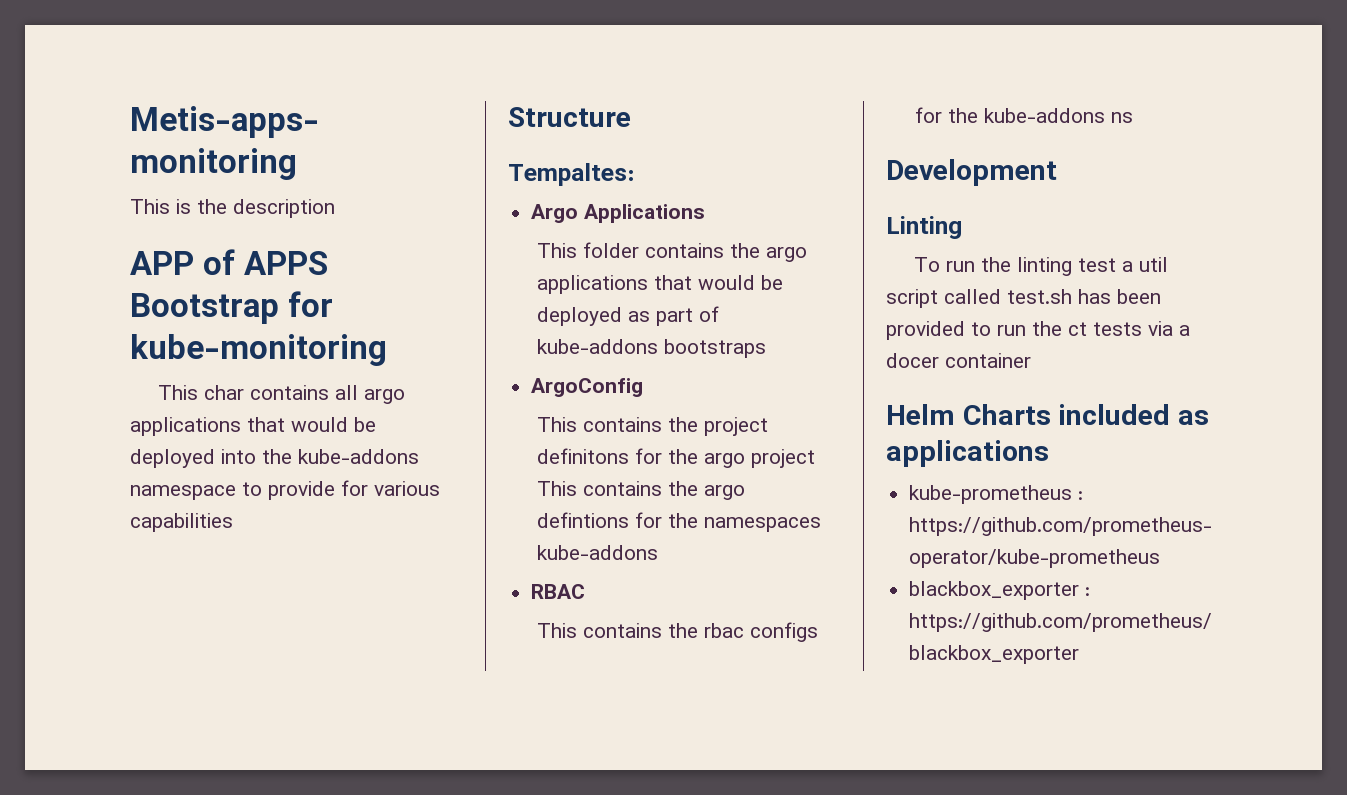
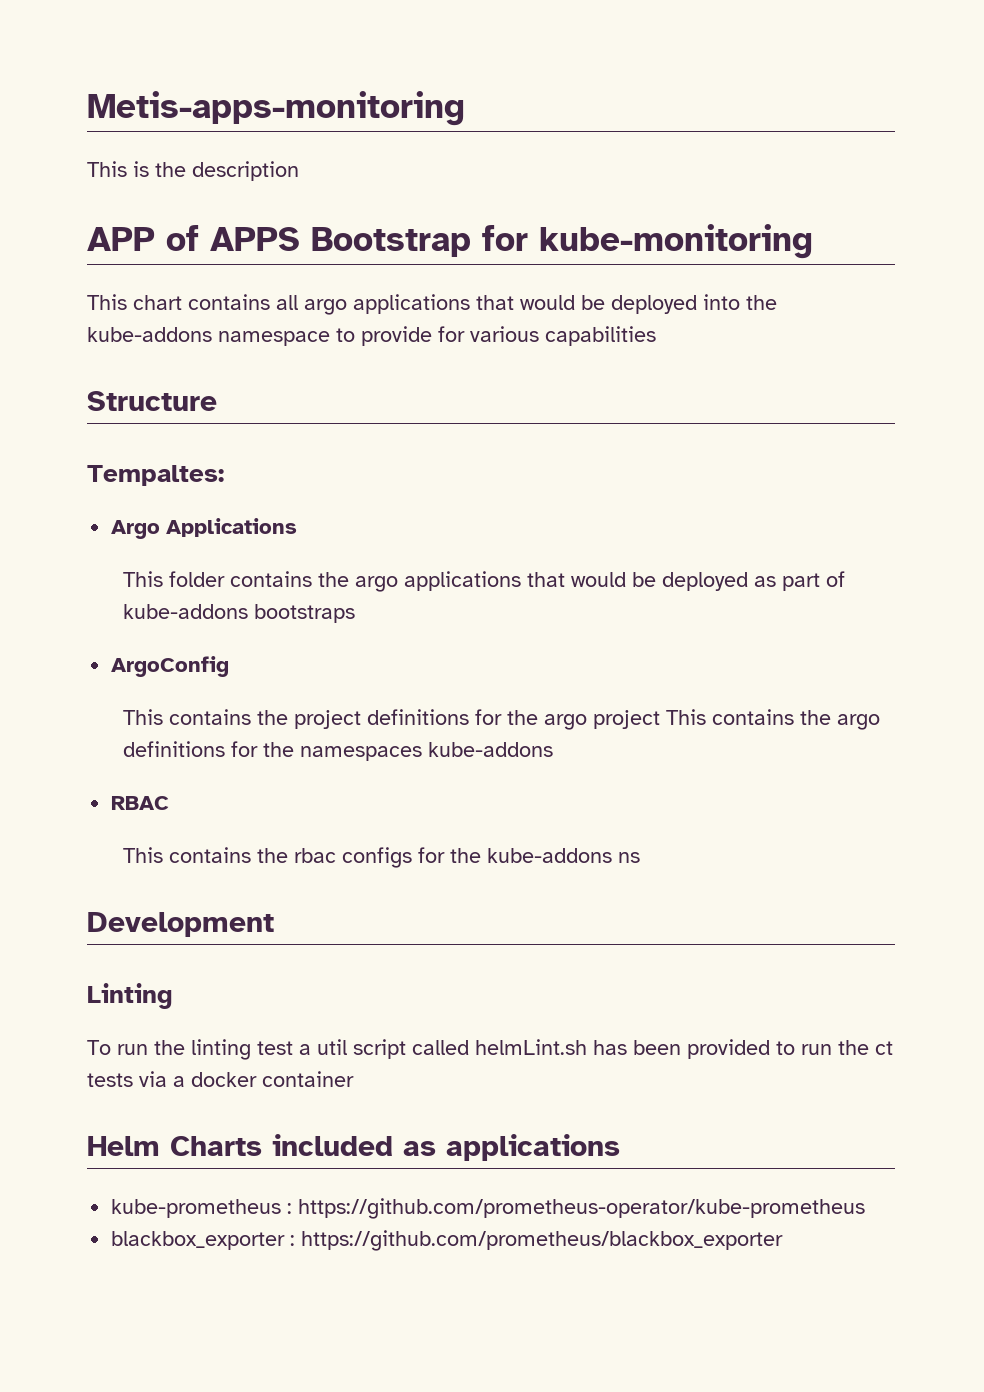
[204,385,245,400] char -> [133,295,182,310] chart
[537,448,630,464] definitons -> [366,709,469,725] definitions
[537,512,630,528] defintions -> [122,741,225,757] definitions
[1007,289,1072,304] test.sh -> [475,1039,587,1055] helmLint.sh
[886,353,939,368] docer -> [191,1072,257,1087] docker

